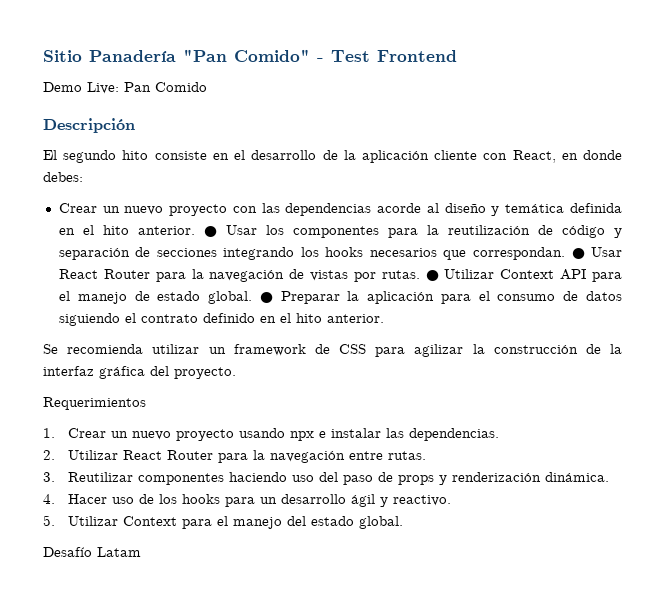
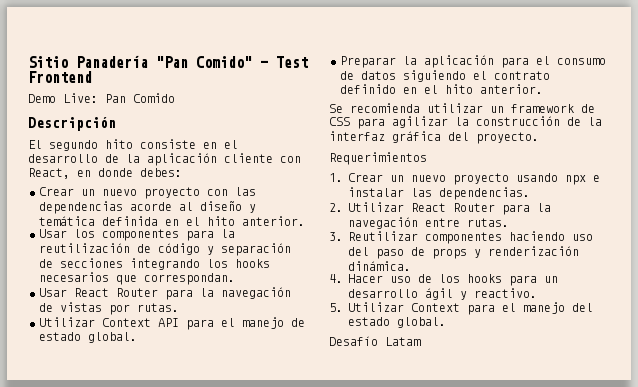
[203,226,217,237] ● -> (305, 221) //
[571,248,585,259] ● -> (235, 279) //
[425,270,439,281] ● -> (179, 307) //
[259,292,273,303] ● -> (137, 337) //

